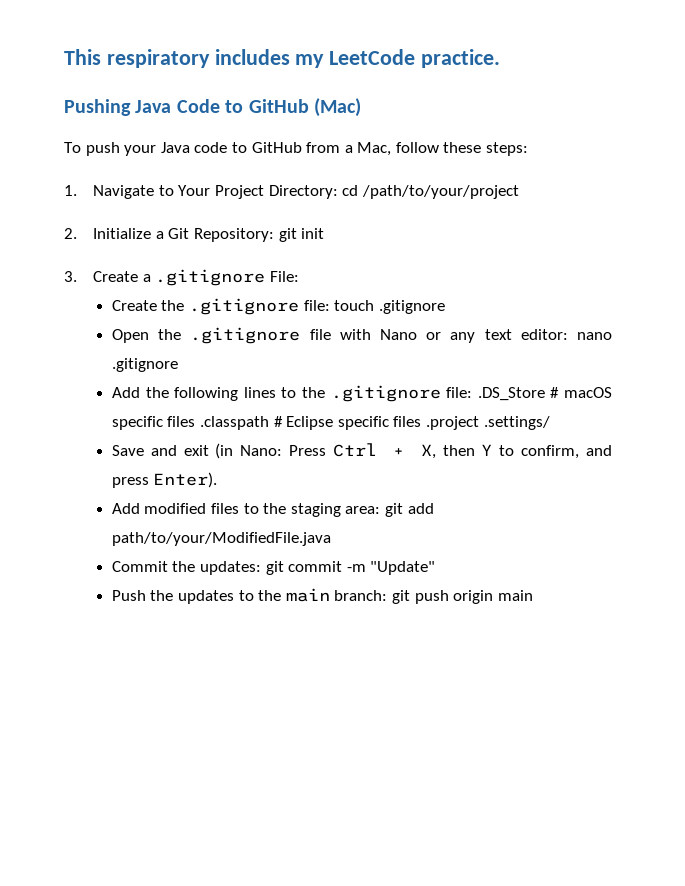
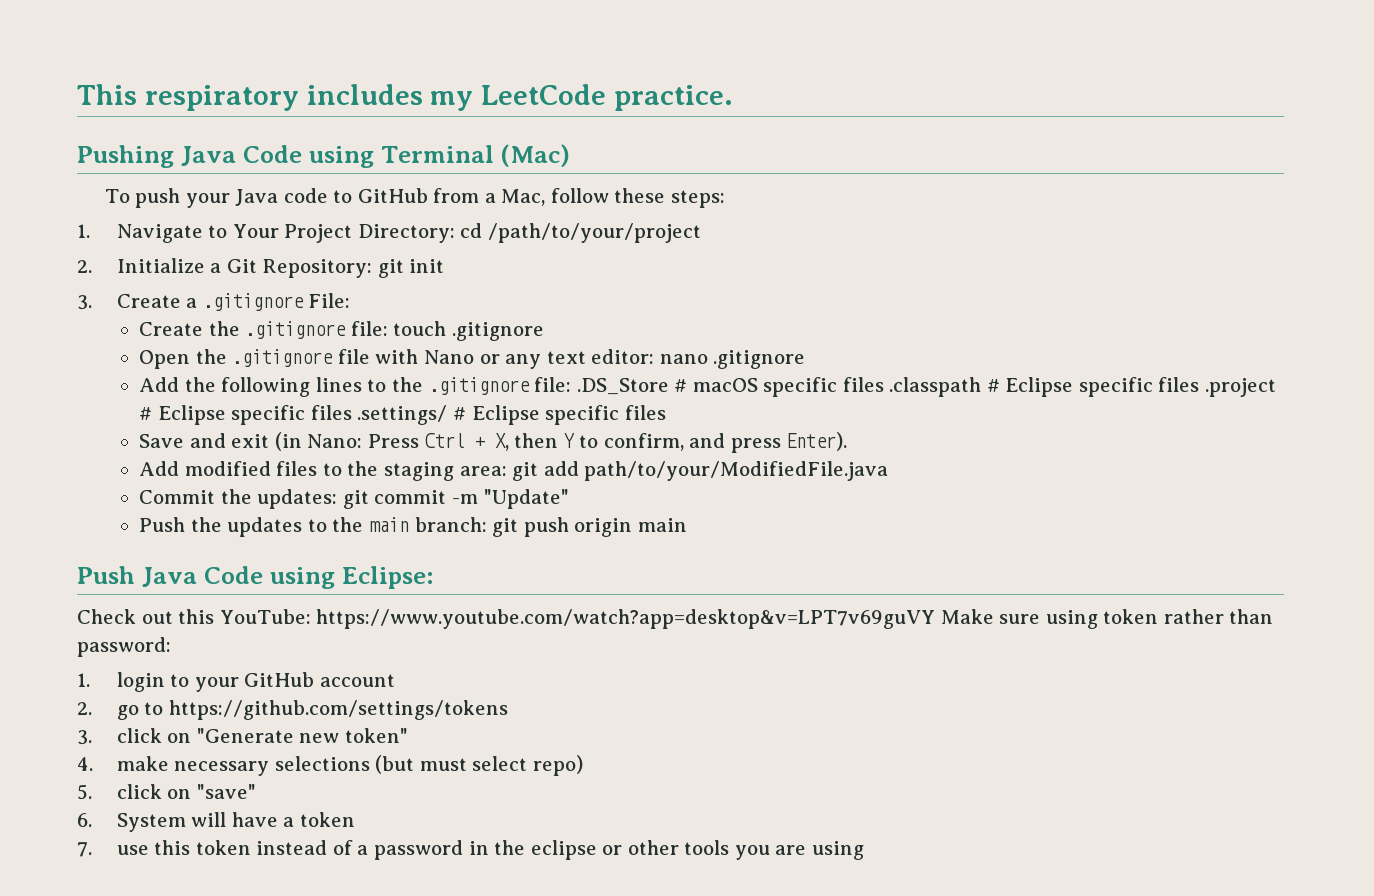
[225,99,309,113] to GitHub -> [308,145,494,168] using Terminal
[483,416,550,430] .settings/ -> [139,405,666,425] # Eclipse specific files .settings/ # Eclipse specific files
(533, 595) none -> [77,566,434,589] [77,609,1274,629] [77,637,171,657] [77,672,395,692] [77,700,508,720] [77,728,408,745] [77,755,583,776] [77,784,256,800] [77,812,355,832] [77,840,864,860] // Push Java Code using Eclipse: // Check out this YouTube: https://www.youtube.com/watch?app=desktop&v=LPT7v69guVY Make sure using token rather than password: // 1. login to your GitHub account // 2. go to https://github.com/settings/tokens // 3. click on "Generate new token" // 4. make necessary selections (but must select repo) // 5. click on "save" // 6. System will have a token // 7. use this token instead of a password in the eclipse or other tools you are using

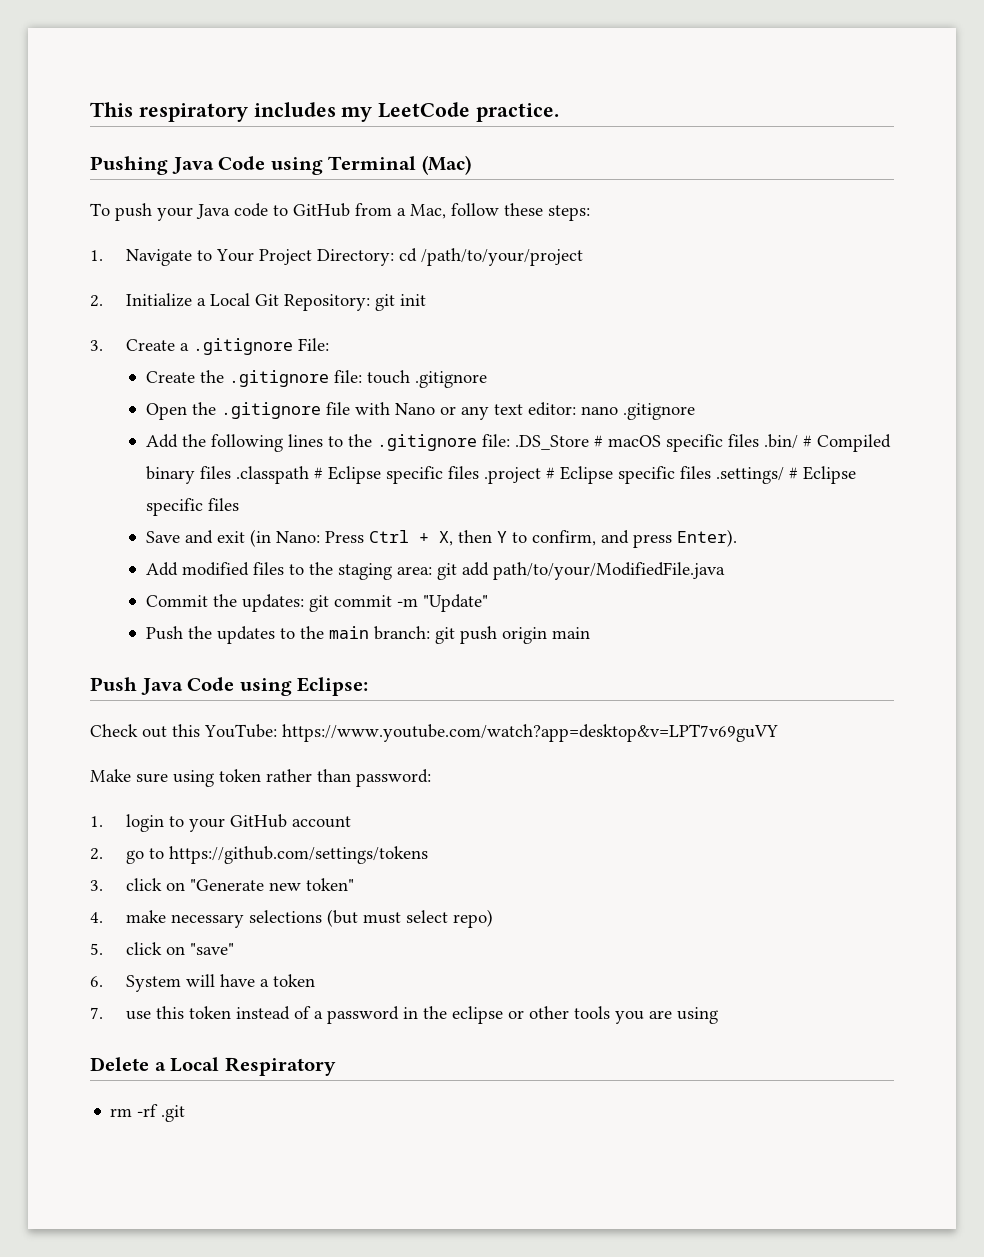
(222, 268) none -> [209,293,250,306] Local
(884, 384) none -> [764,434,892,452] [146,466,232,484] .bin/ # Compiled binary files
(936, 619) none -> (778, 733) //
(864, 850) none -> [90,1057,336,1076] [110,1104,186,1122] // Delete a Local Respiratory // rm -rf .git

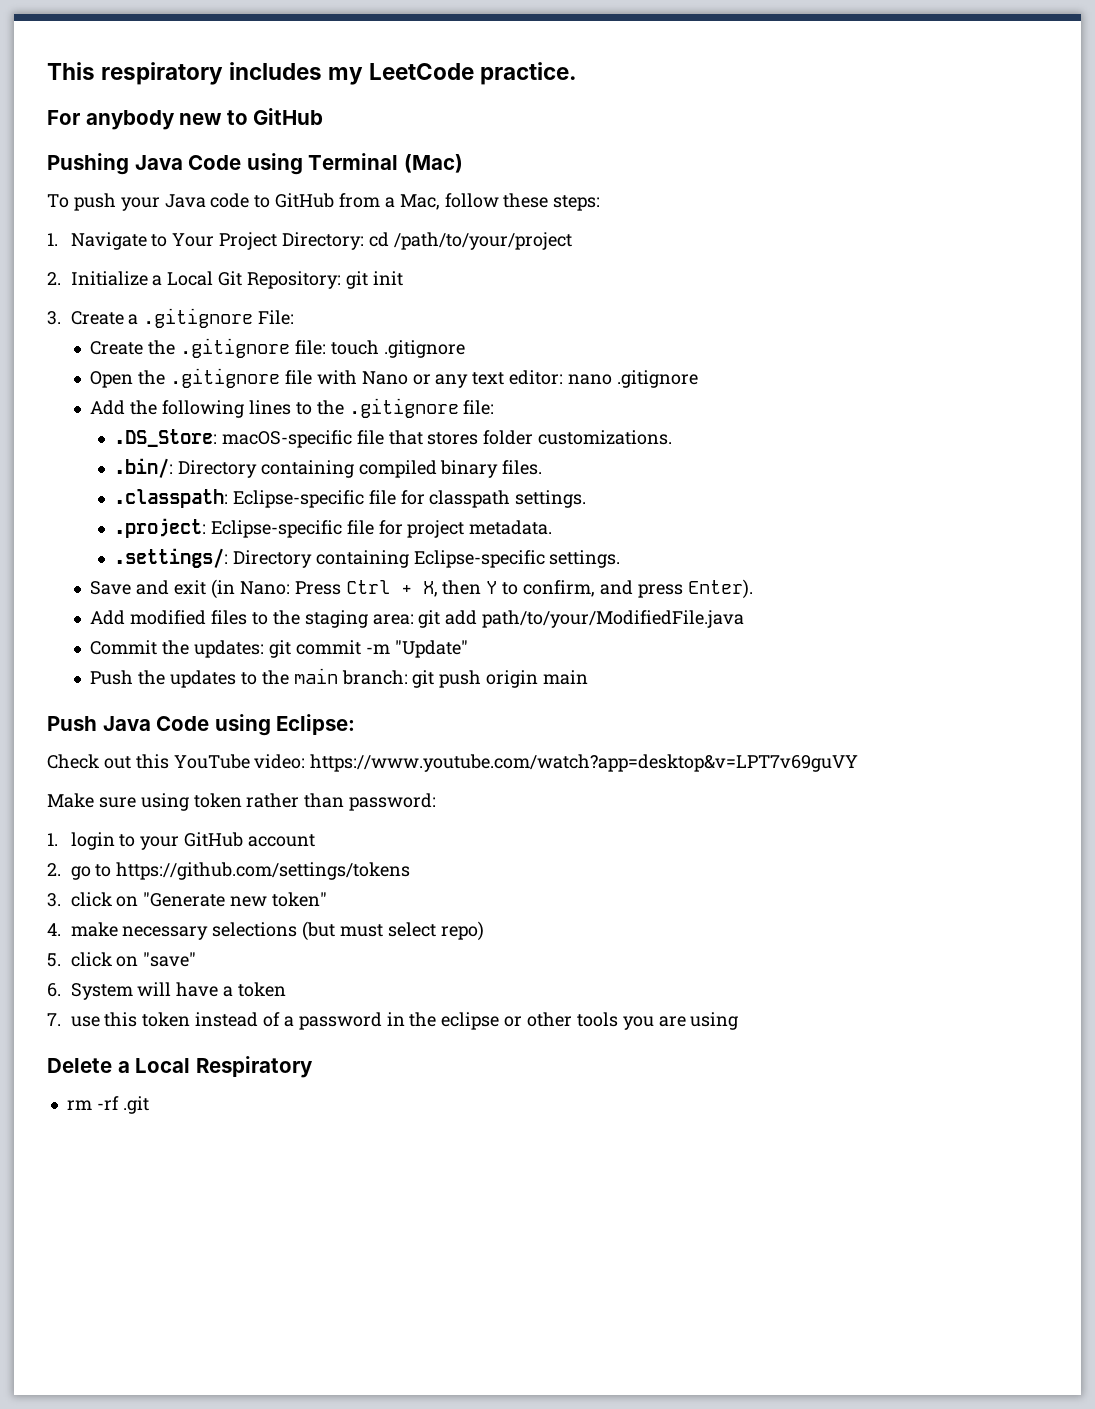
(560, 112) none -> [47,108,324,130] // For anybody new to GitHub
[515,434,892,452] [146,466,857,484] [146,498,240,516] .DS_Store # macOS specific files .bin/ # Compiled binary files .classpath # Eclipse specific files .project # Eclipse specific files .settings/ # Eclipse specific files -> [113,429,673,448] [113,458,543,478] [113,489,587,508] [113,518,553,538] [113,548,621,568] // .DS_Store: macOS-specific file that stores folder customizations. // .bin/: Directory containing compiled binary files. // .classpath: Eclipse-specific file for classpath settings. // .project: Eclipse-specific file for project metadata. // .settings/: Directory containing Eclipse-specific settings.
[204,724,277,738] YouTube: -> [173,754,306,769] YouTube video:

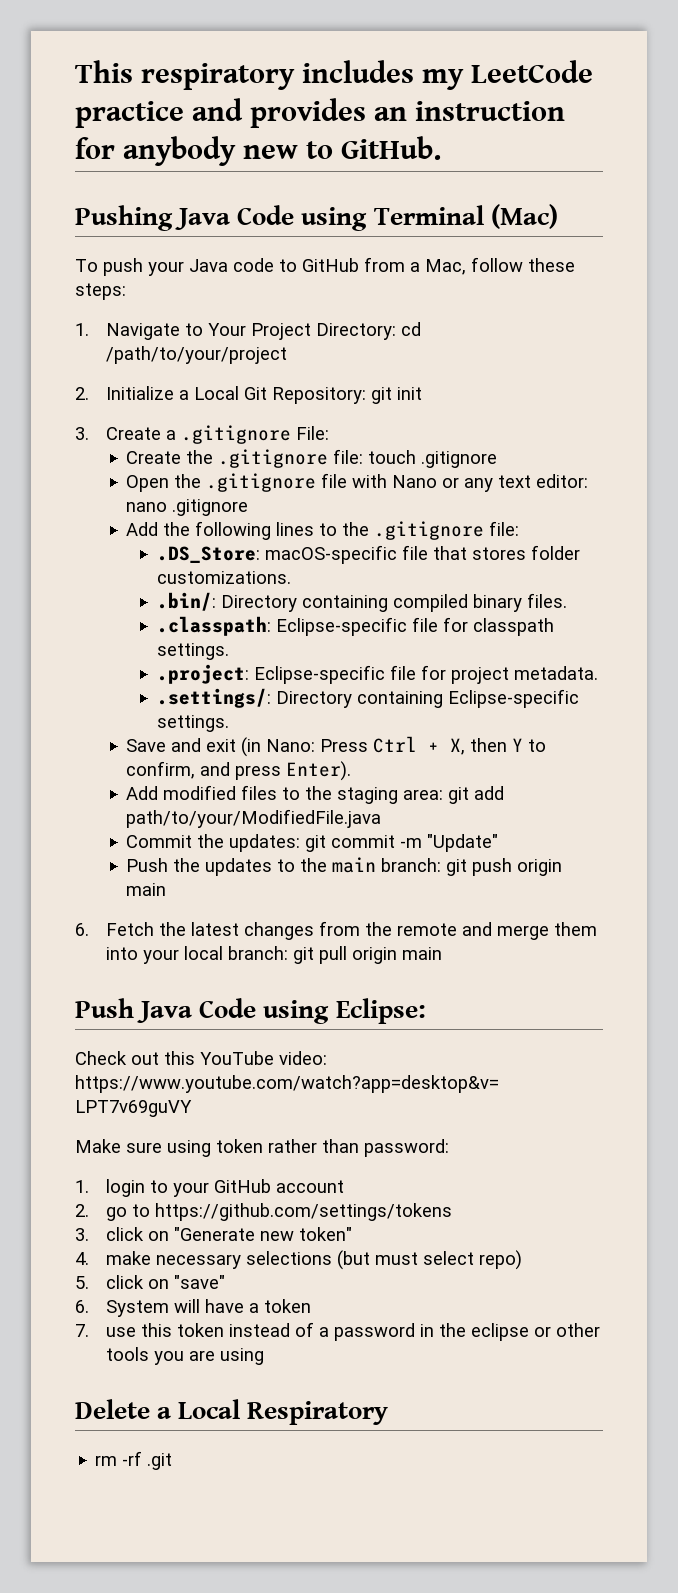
[480,62,578,85] [47,110,80,125] practice. // For -> [75,98,566,128] [75,137,115,159] practice and provides an instruction for
[253,108,324,125] GitHub -> [341,136,442,160] GitHub.
(588, 677) none -> [75,921,597,940] [105,946,442,964] // 6. Fetch the latest changes from the remote and merge them into your local branch: git pull origin main

